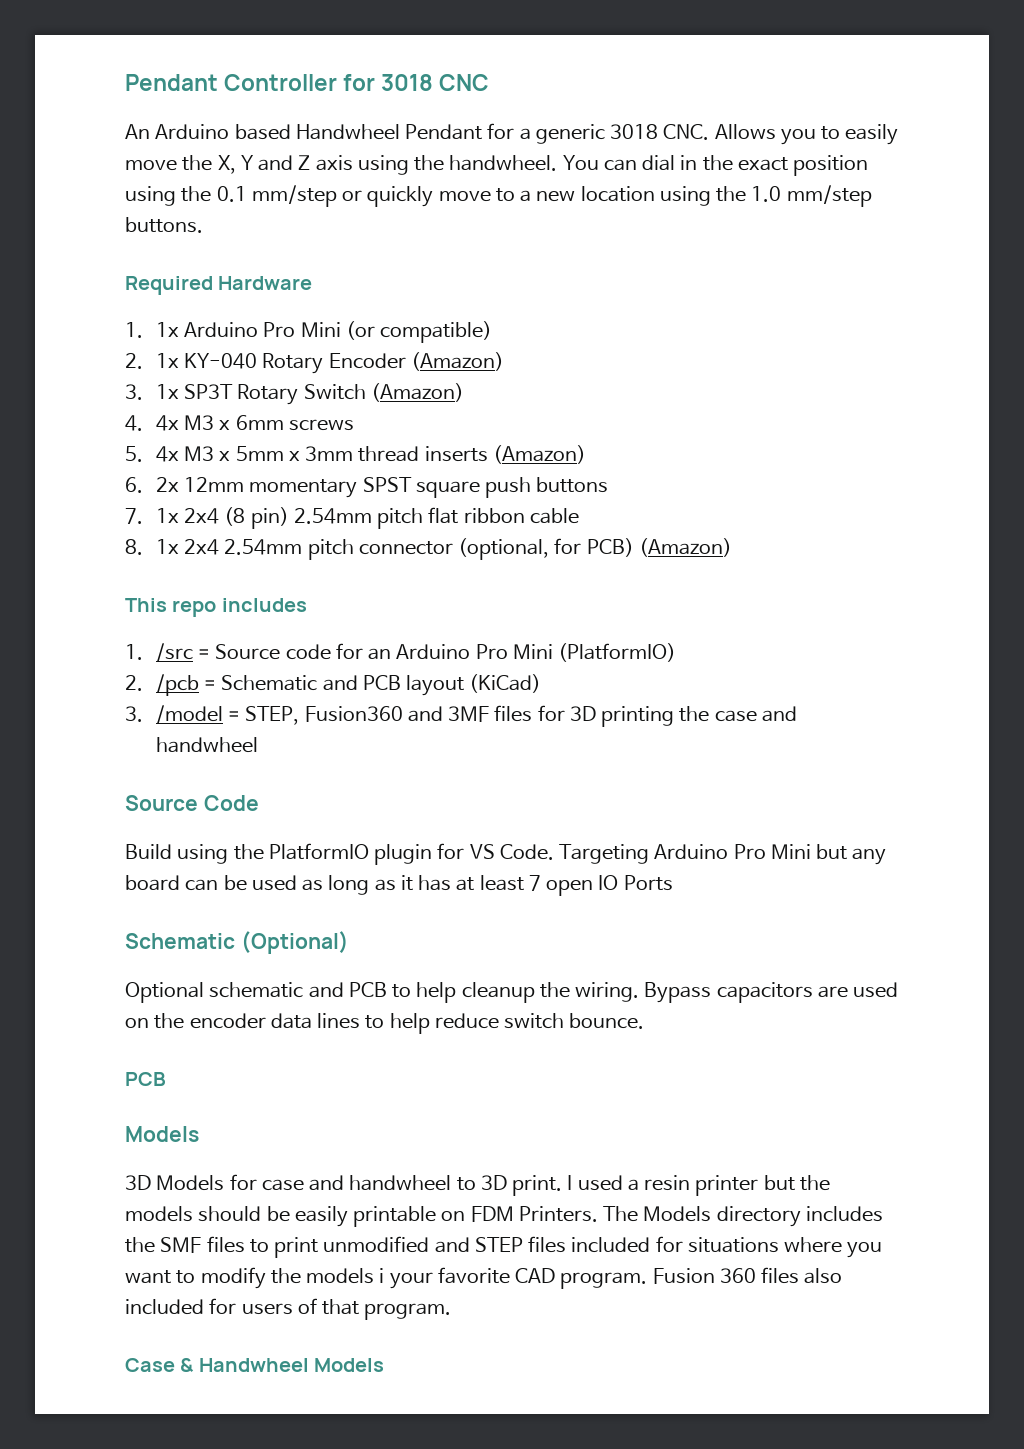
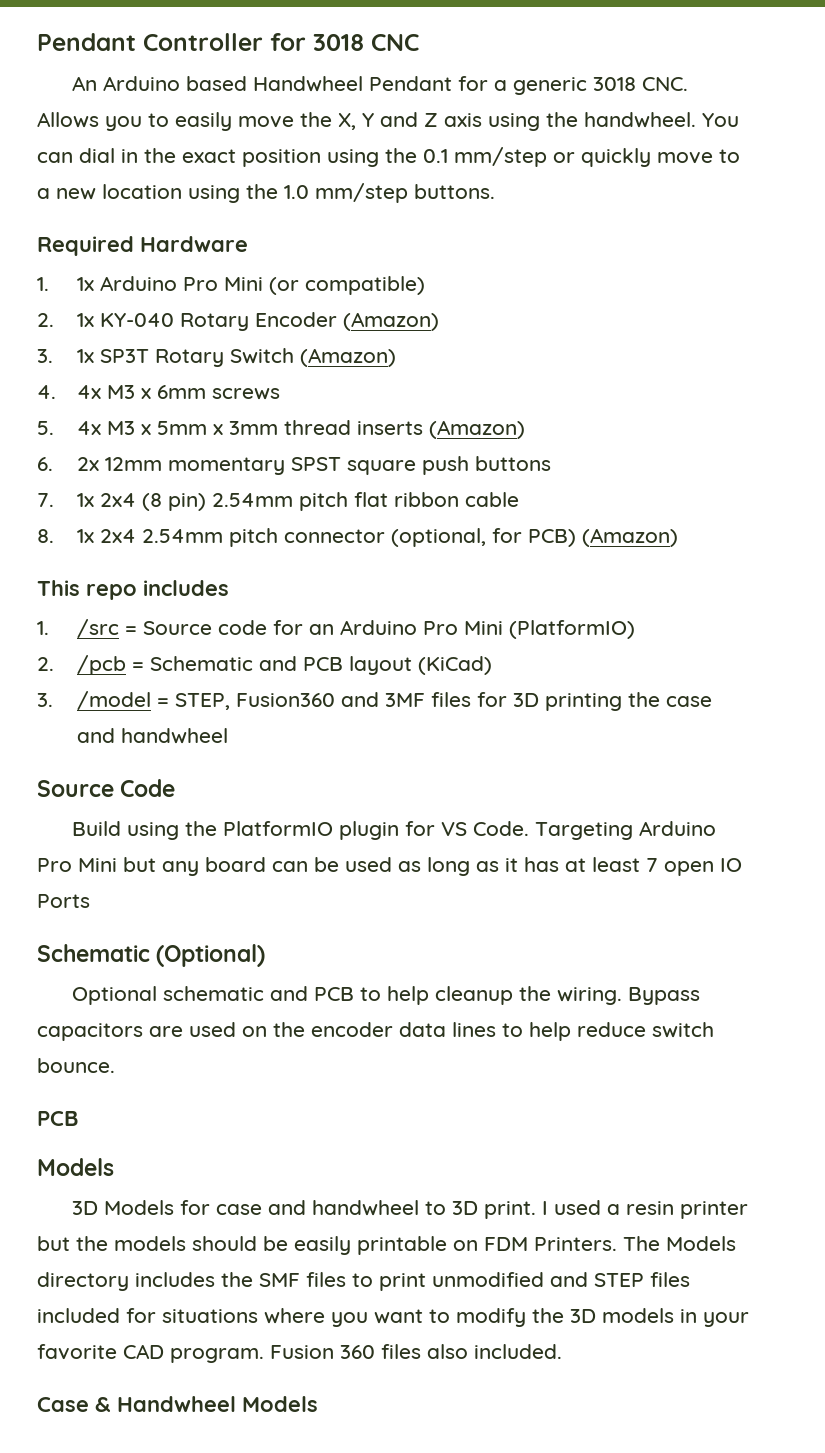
[306,1268,385,1284] models i -> [570,1308,697,1323] 3D models in
[125,1298,452,1320] included for users of that program. -> [474,1344,562,1359] included.

